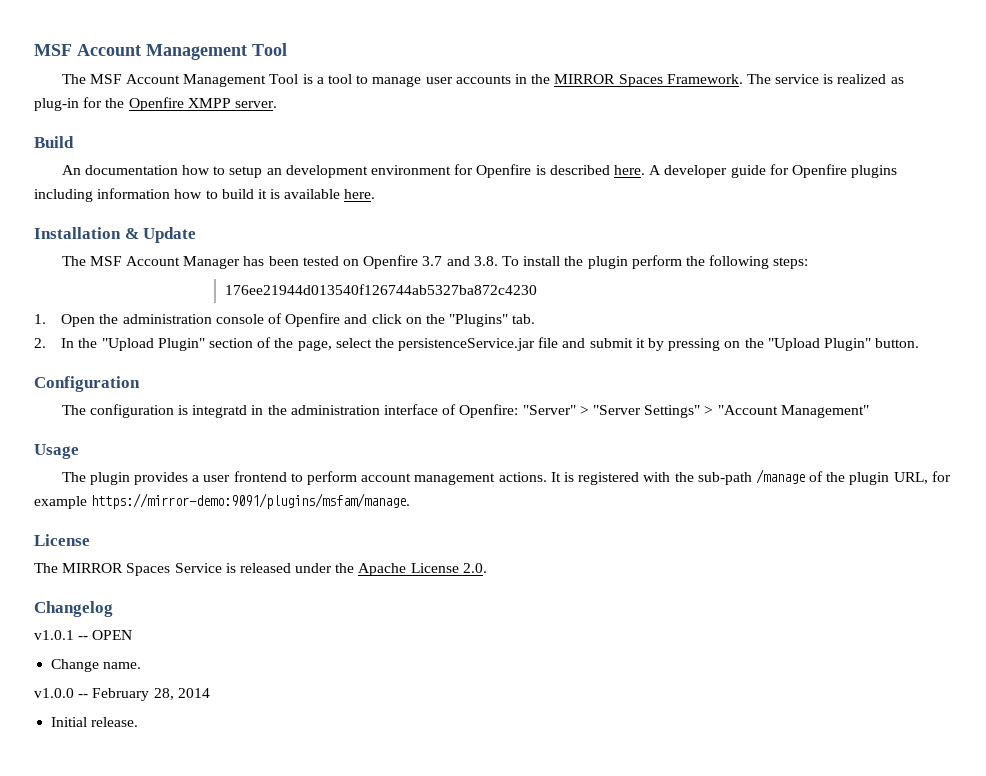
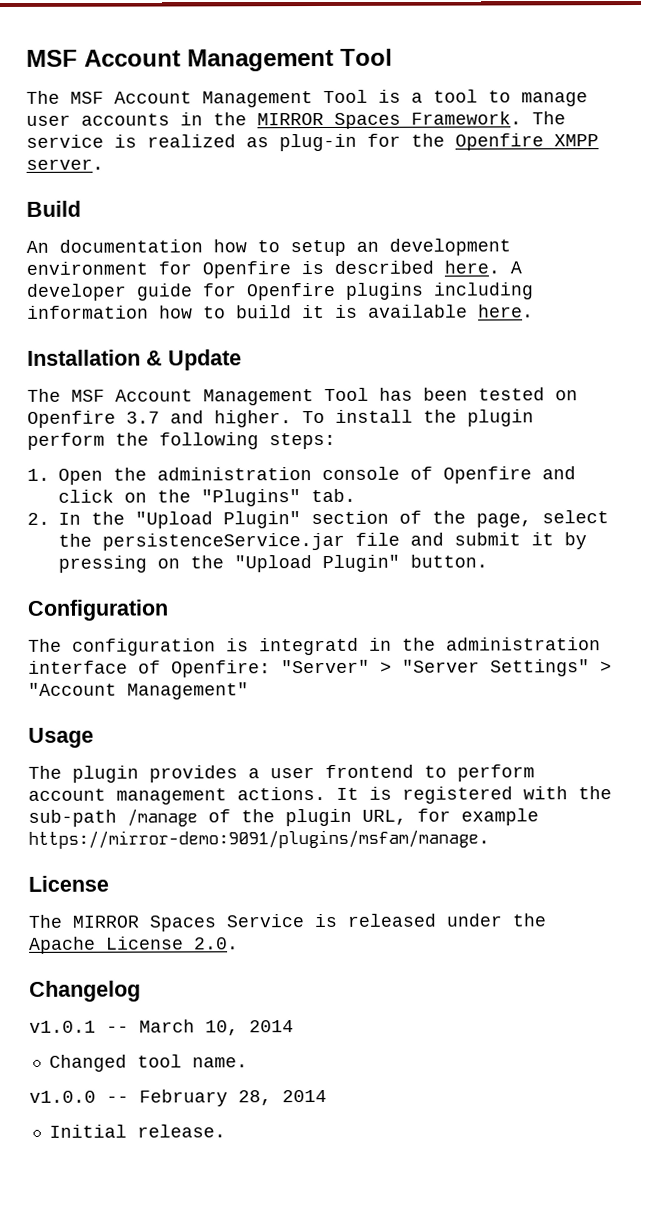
[183,256,241,269] Manager -> [203,387,369,406] Management Tool
[473,256,498,266] 3.8. -> [214,410,292,428] higher.
[224,284,537,295] // 176ee21944d013540f126744ab5327ba872c4230 -> (336, 441) none
[92,630,133,640] [51,659,100,672] OPEN // Change -> [139,1019,294,1036] [48,1054,182,1072] March 10, 2014 // Changed tool

